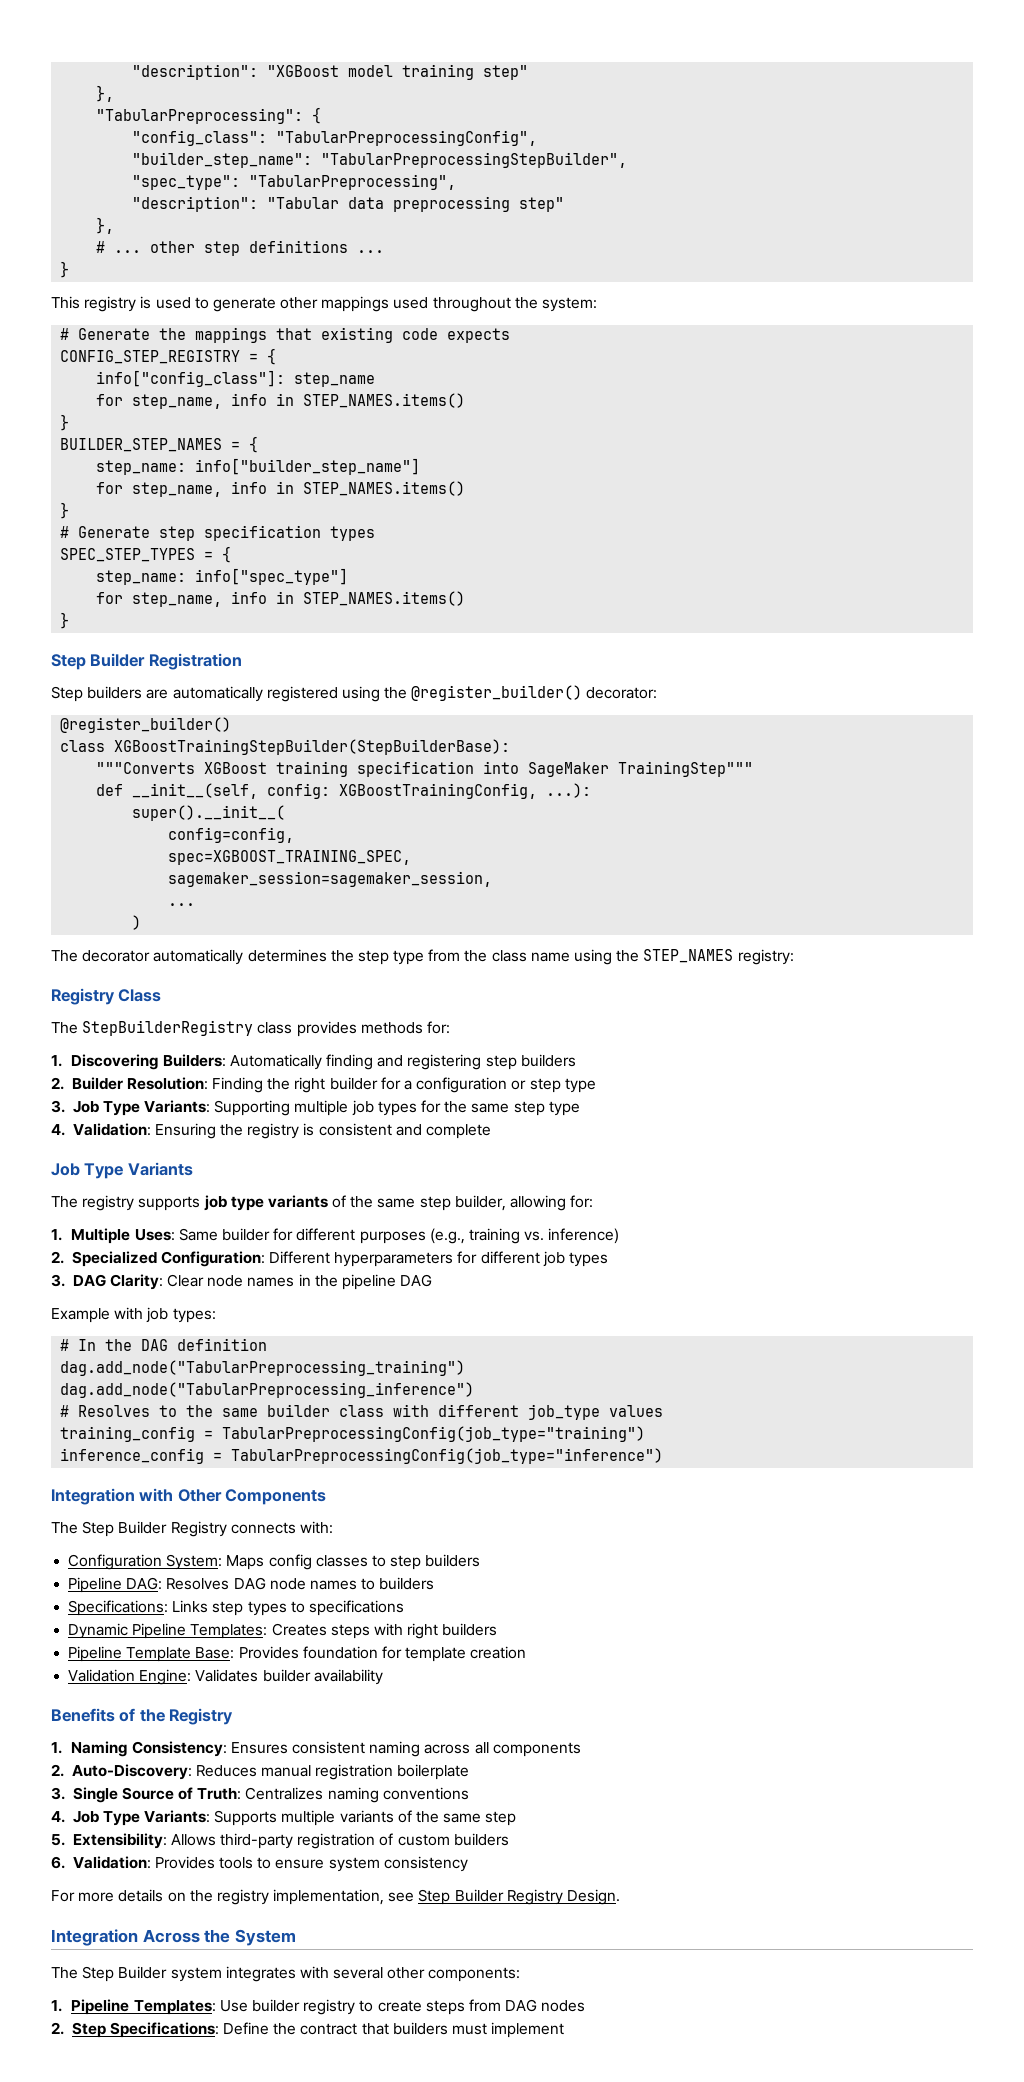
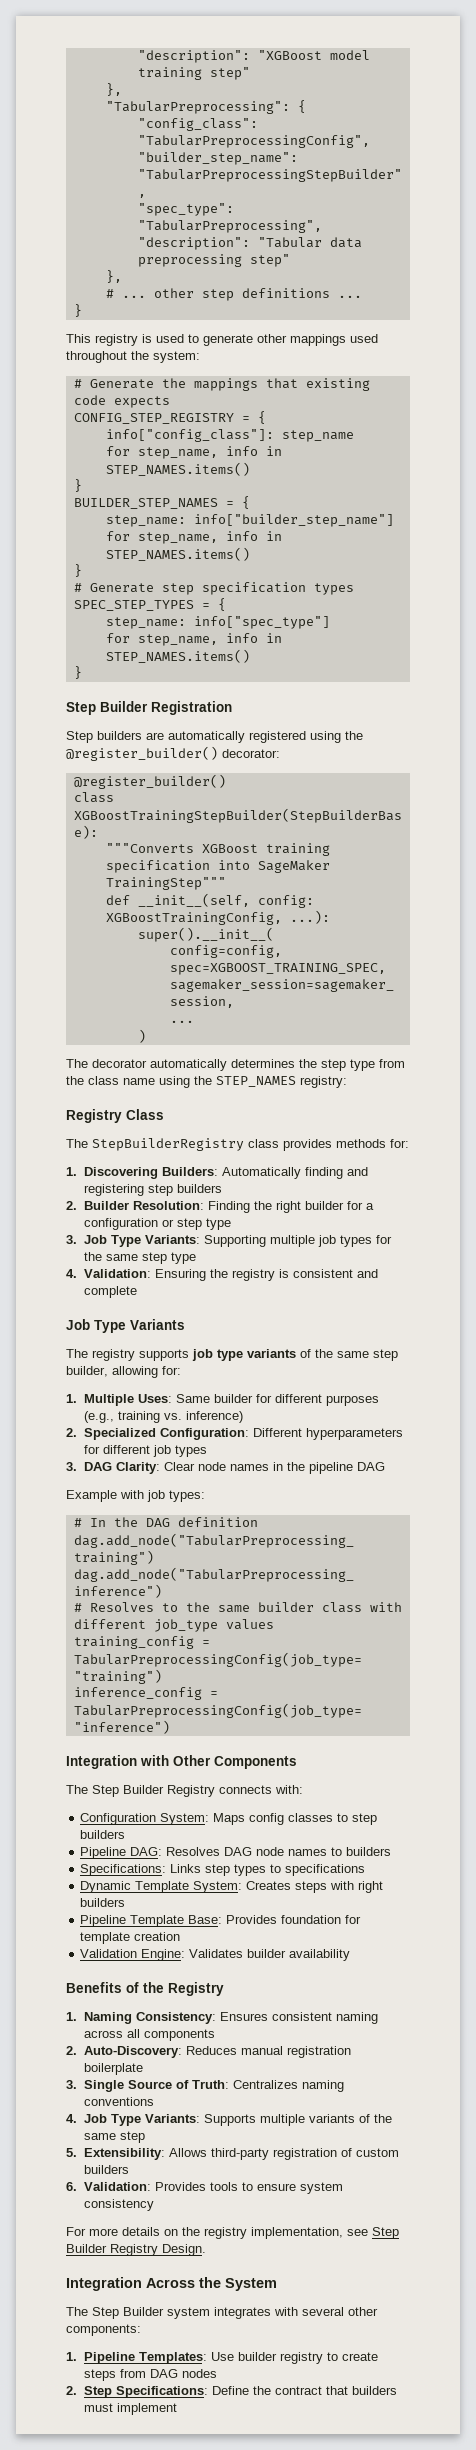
[132,1623,268,1639] Pipeline Templates: -> [135,1881,243,1893] Template System:

